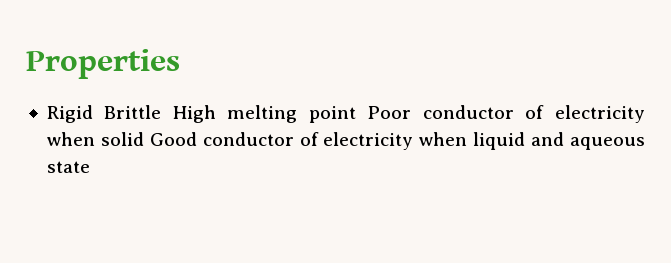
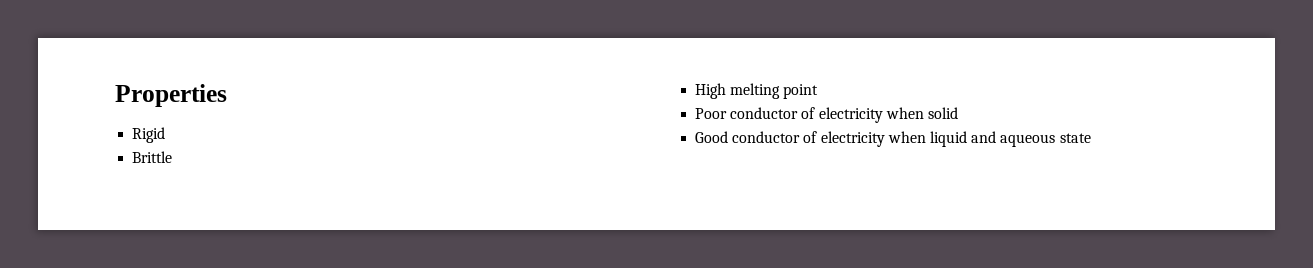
(93, 114) none -> (166, 135) //
(162, 112) none -> (173, 157) //
(356, 114) none -> (819, 91) //
(144, 139) none -> (958, 113) //

